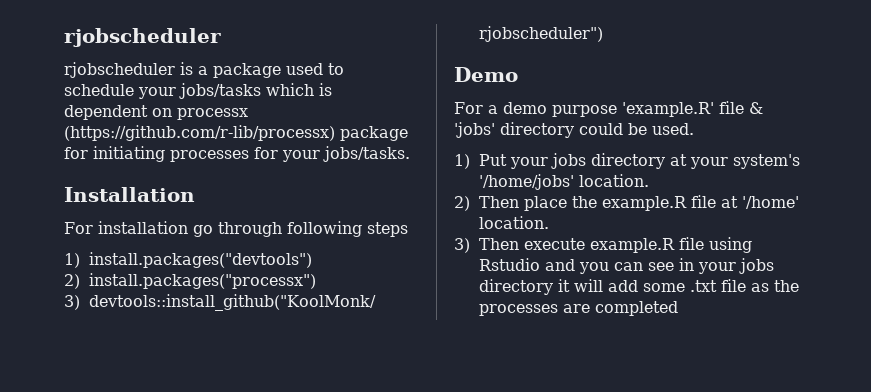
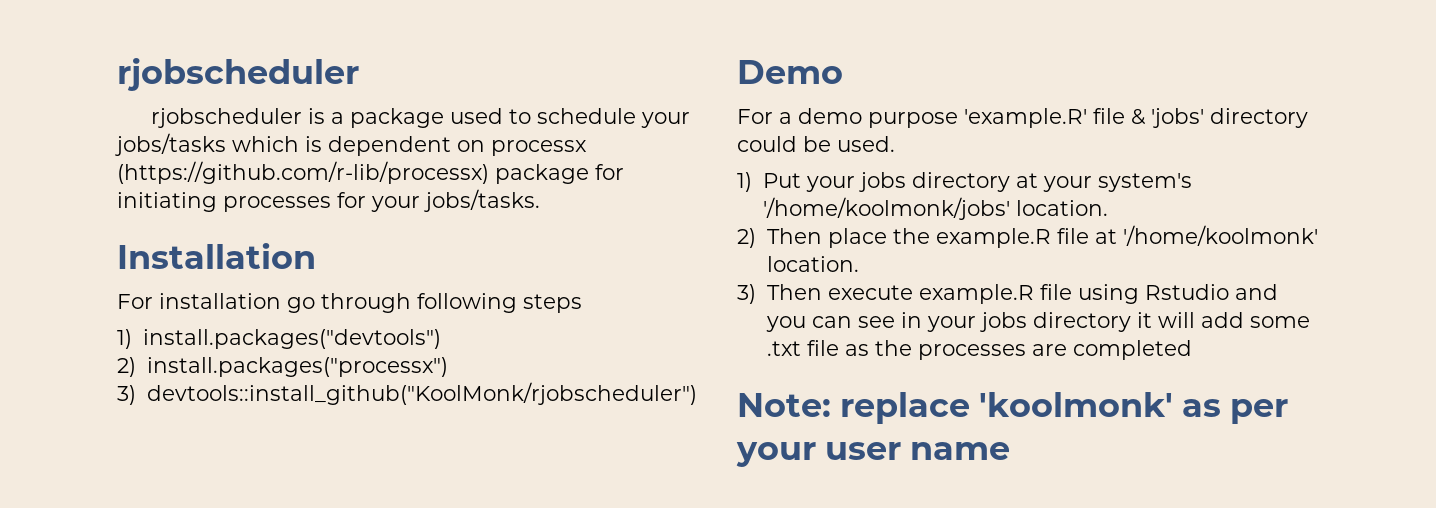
[478,174,574,190] '/home/jobs' -> [762,197,1010,220] '/home/koolmonk/jobs'
[741,196,799,209] '/home' -> [1122,225,1318,246] '/home/koolmonk'
(678, 308) none -> [737,392,1289,424] [736,442,1011,467] // Note: replace 'koolmonk' as per your user name

